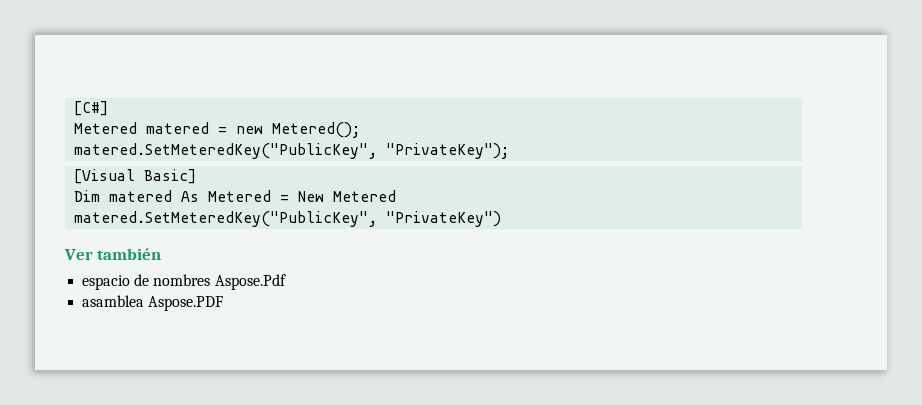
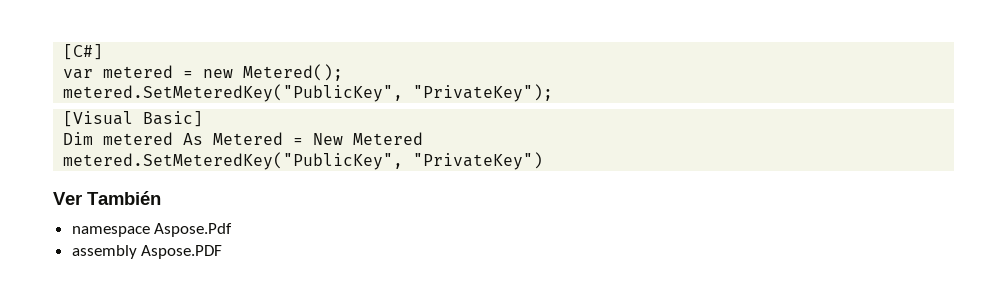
[74,122,210,134] Metered matered -> [63,65,174,79] var metered
[74,143,378,159] matered.SetMeteredKey("PublicKey", -> [63,84,404,102] metered.SetMeteredKey("PublicKey",
[109,190,173,202] matered -> [103,132,174,145] metered
[74,211,378,227] matered.SetMeteredKey("PublicKey", -> [63,152,404,170] metered.SetMeteredKey("PublicKey",
[97,248,162,260] [82,274,211,290] también // espacio de nombres -> [87,191,161,205] [71,226,150,237] También // namespace
[82,295,145,307] asamblea -> [71,245,137,259] assembly

